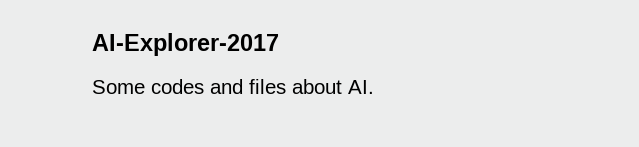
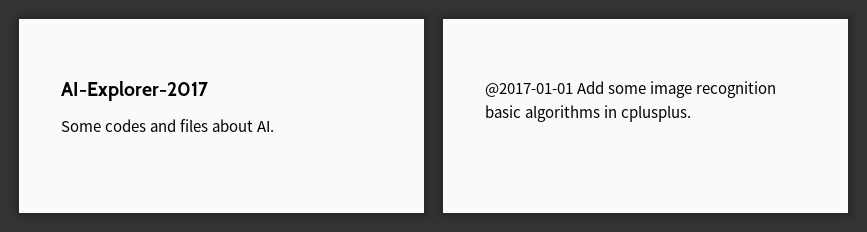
(374, 87) none -> [485,81,777,98] [485,105,692,122] // @2017-01-01 Add some image recognition basic algorithms in cplusplus.

